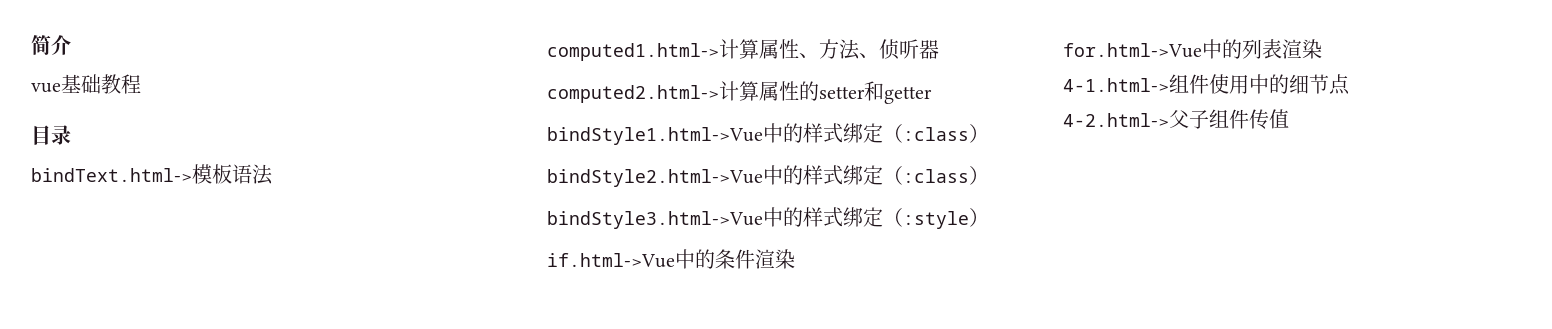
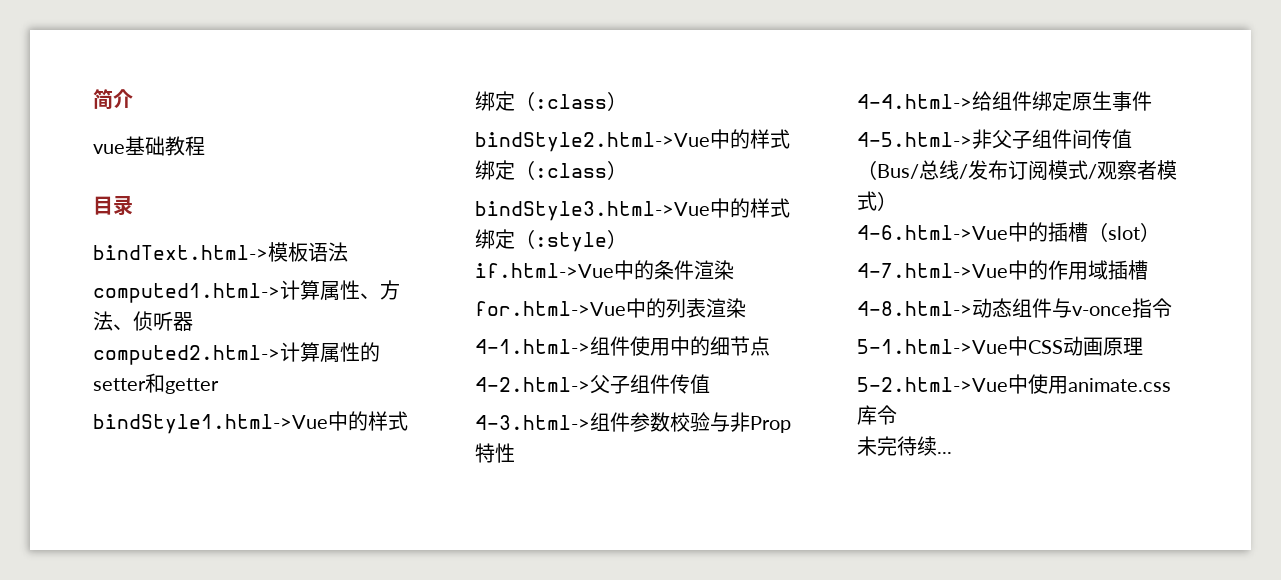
(1289, 119) none -> [475,412,791,433] [475,443,515,463] [857,91,1152,111] [857,129,1132,149] [857,160,1177,181] [857,191,897,211] [857,222,1160,242] [857,260,1148,280] [857,298,1172,318] [857,336,1143,356] [857,374,1171,394] [857,405,897,425] [857,436,952,456] // 4-3.html->组件参数校验与非Prop特性 // 4-4.html->给组件绑定原生事件 // 4-5.html->非父子组件间传值（Bus/总线/发布订阅模式/观察者模式） // 4-6.html->Vue中的插槽（slot） // 4-7.html->Vue中的作用域插槽 // 4-8.html->动态组件与v-once指令 // 5-1.html->Vue中CSS动画原理 // 5-2.html->Vue中使用animate.css库令 // 未完待续...

